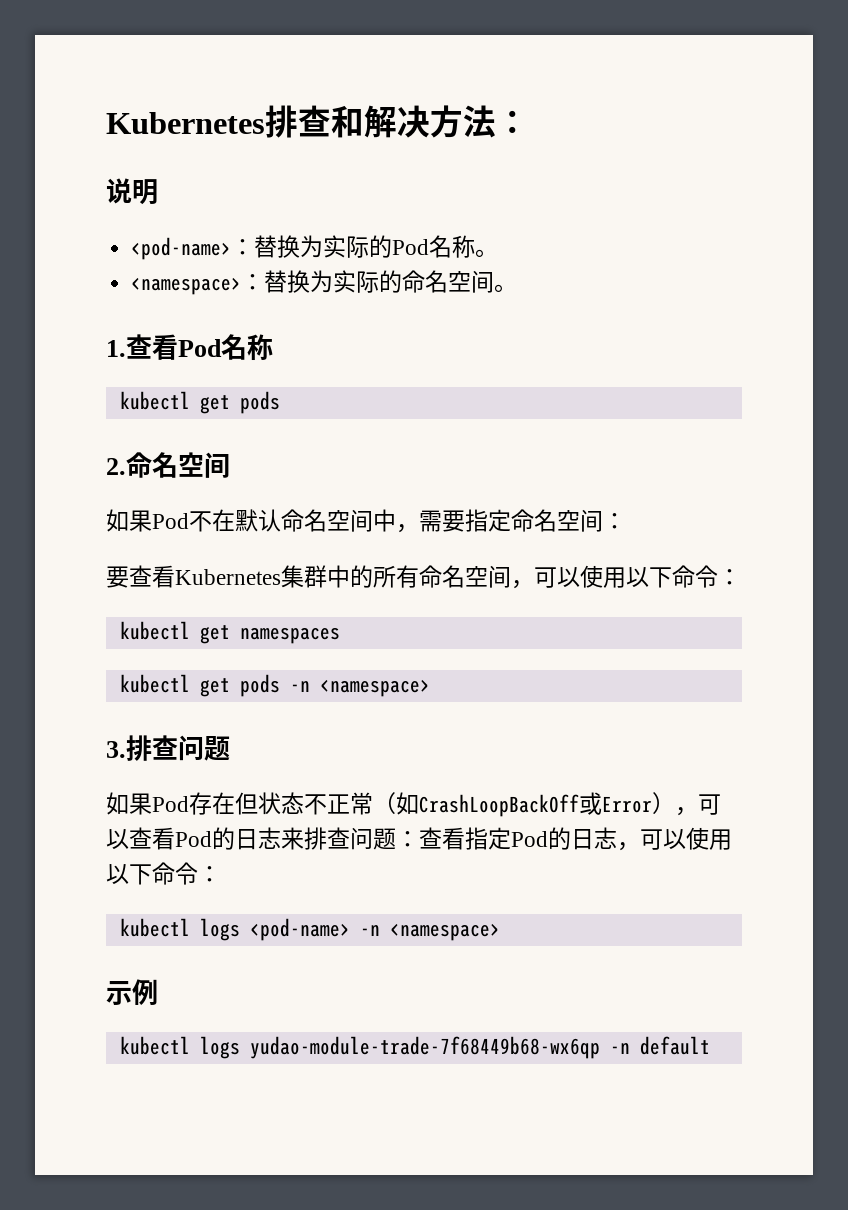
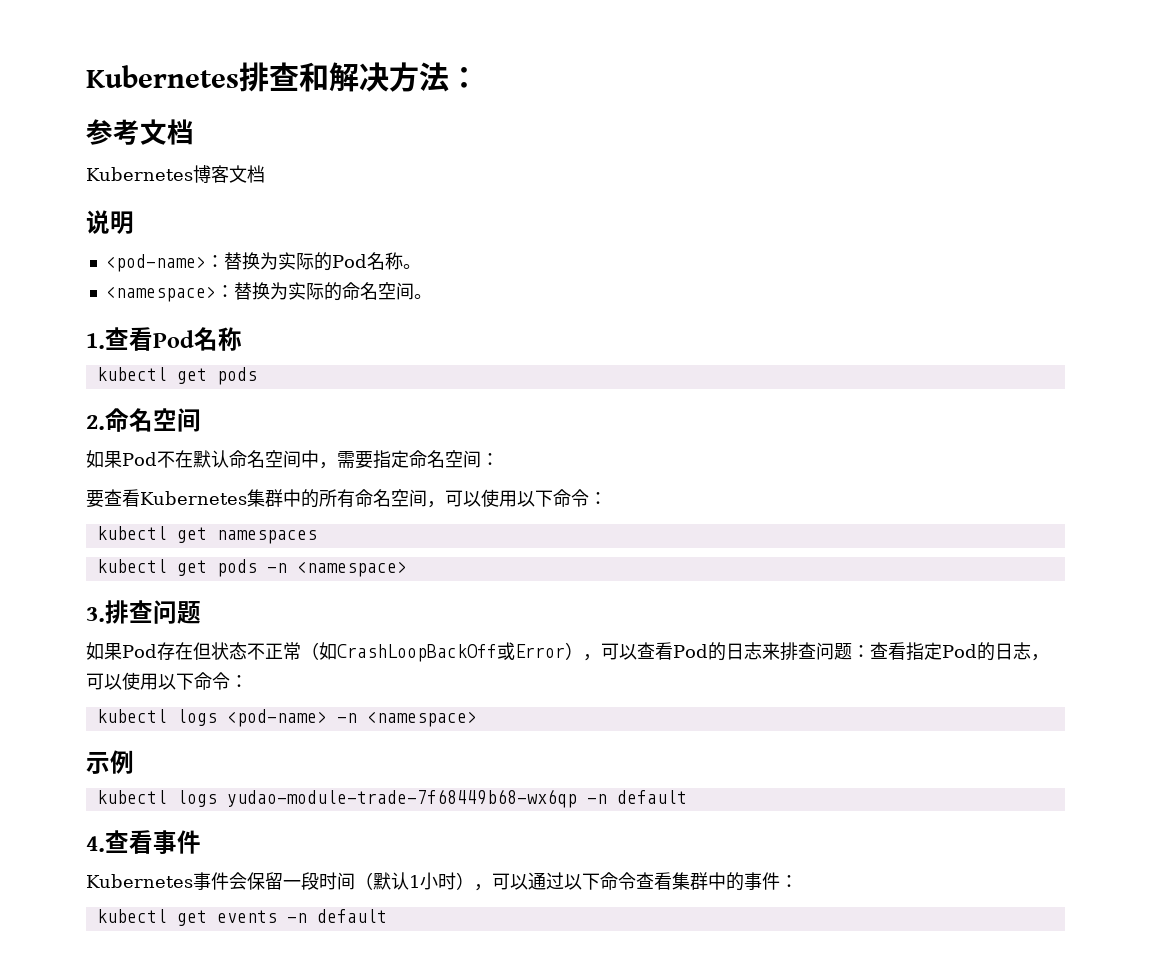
(529, 122) none -> [86,119,194,145] [86,165,265,183] // 参考文档 // Kubernetes博客文档
(710, 1045) none -> [86,830,201,854] [86,872,798,891] [96,909,387,926] // 4.查看事件 // Kubernetes事件会保留一段时间（默认1小时），可以通过以下命令查看集群中的事件： // kubectl get events -n default

